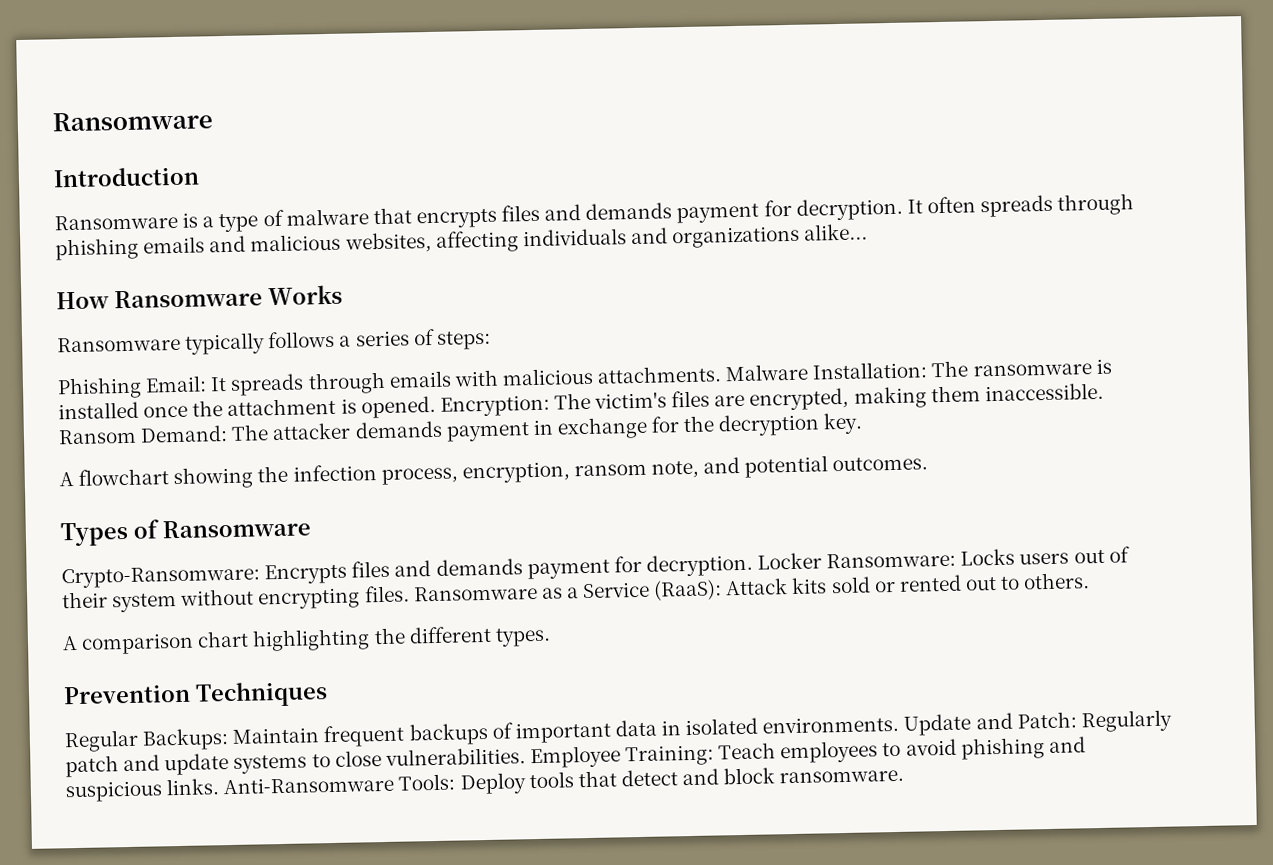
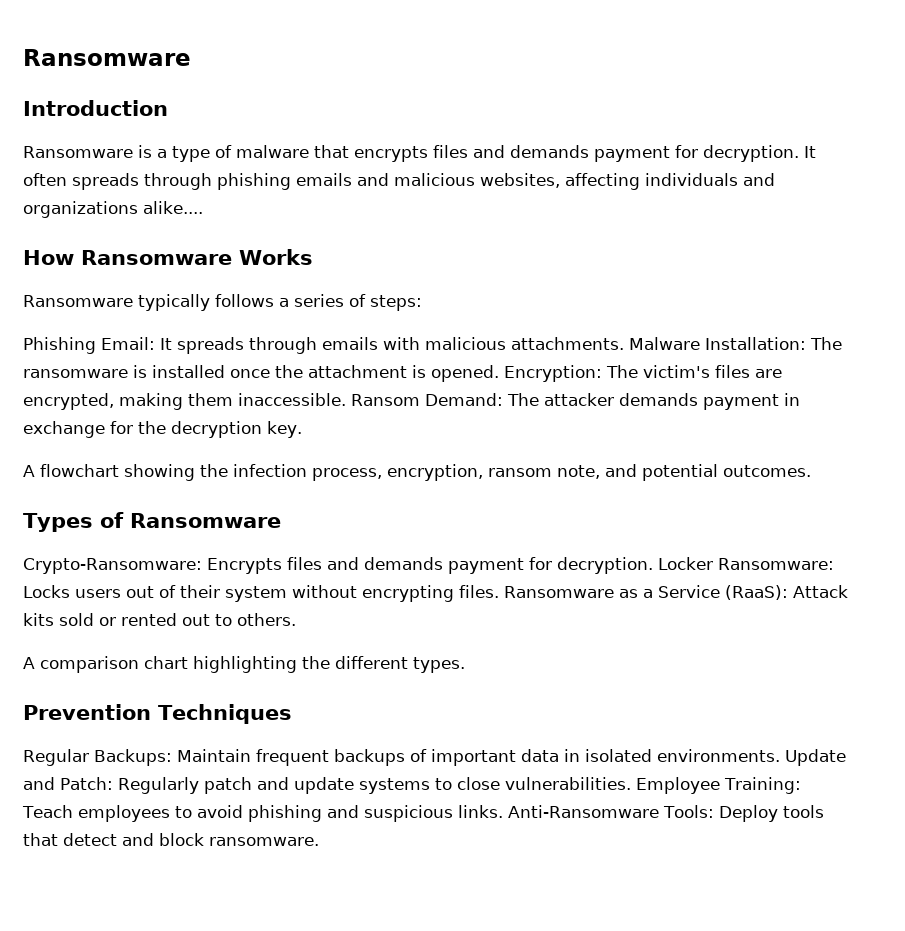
[803,223,869,241] alike... -> [143,201,203,214] alike....

